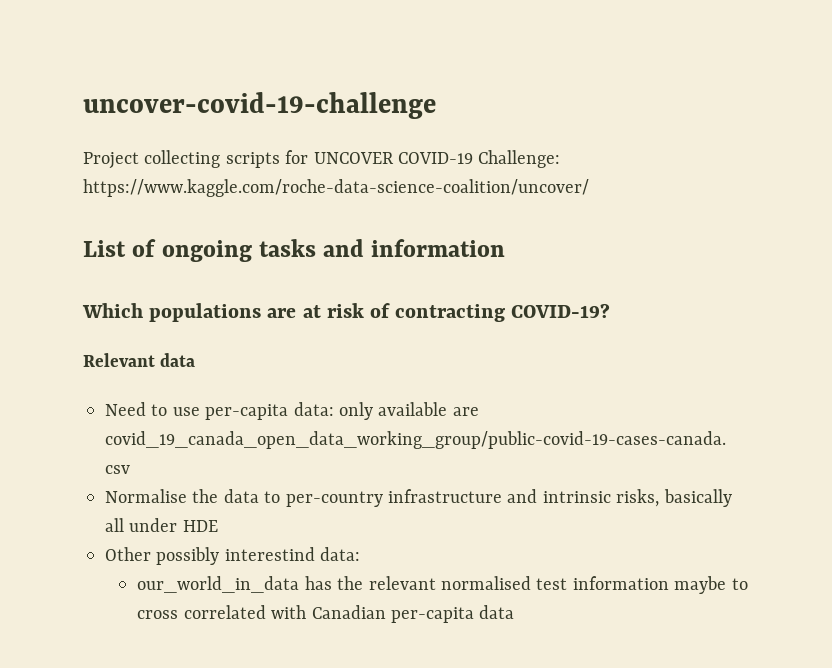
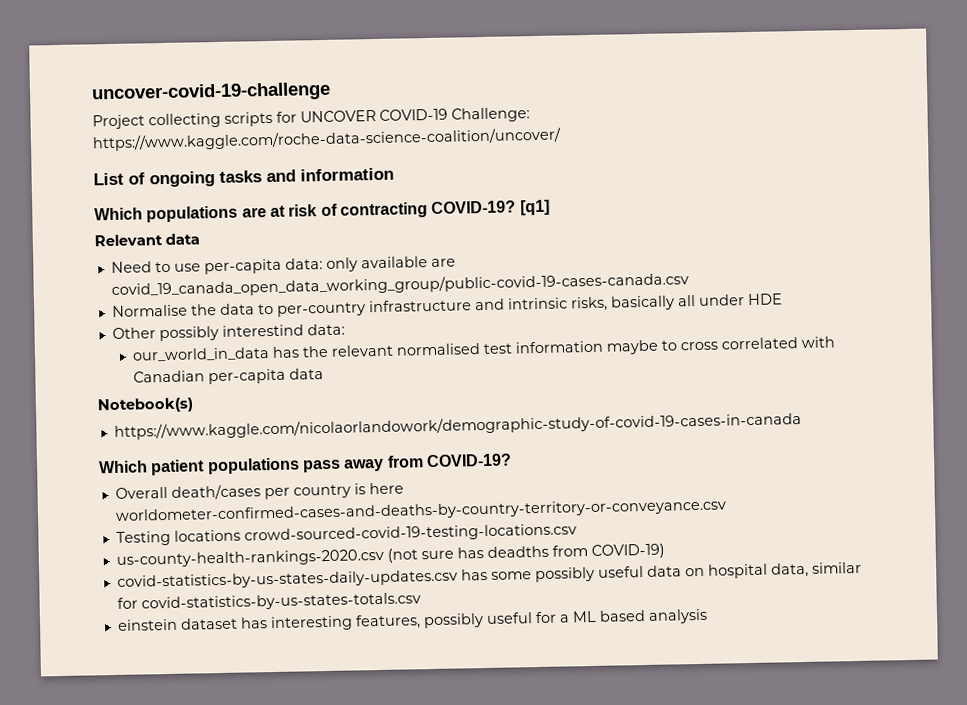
(611, 310) none -> [519,199,550,216] [q1]
(515, 612) none -> [97,397,194,414] [113,412,802,440] [98,453,512,476] [114,482,404,500] [114,498,727,524] [115,523,577,546] [115,543,665,568] [116,561,862,590] [116,592,421,612] [116,608,708,632] // Notebook(s) // https://www.kaggle.com/nicolaorlandowork/demographic-study-of-covid-19-cases-in-canada // Which patient populations pass away from COVID-19? // Overall death/cases per country is here worldometer-confirmed-cases-and-deaths-by-country-territory-or-conveyance.csv // Testing locations crowd-sourced-covid-19-testing-locations.csv // us-county-health-rankings-2020.csv (not sure has deadths from COVID-19) // covid-statistics-by-us-states-daily-updates.csv has some possibly useful data on hospital data, similar for covid-statistics-by-us-states-totals.csv // einstein dataset has interesting features, possibly useful for a ML based analysis

